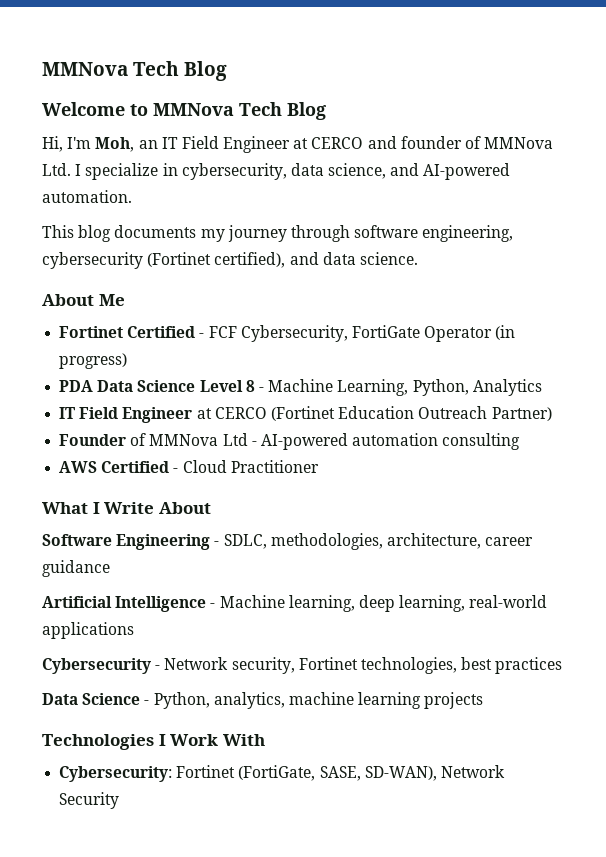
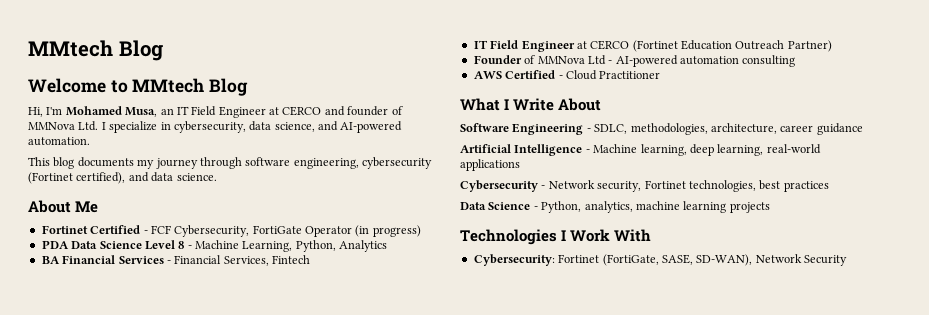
[42,61,180,76] MMNova Tech -> [28,40,113,57] MMtech
[153,102,282,116] MMNova Tech -> [132,78,205,93] MMtech
[95,137,135,152] Moh, -> [65,106,158,117] Mohamed Musa,
(542, 387) none -> [41,255,310,266] // BA Financial Services - Financial Services, Fintech

